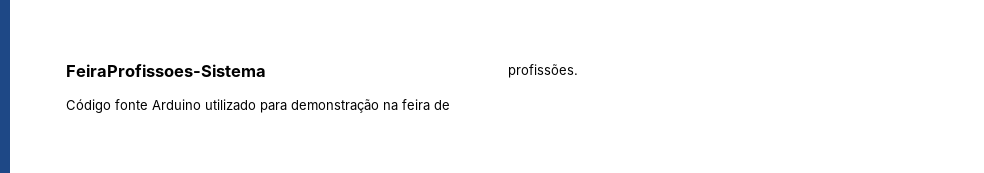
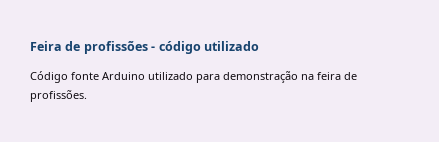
[66,64,266,77] FeiraProfissoes-Sistema -> [30,41,259,54] Feira de profissões - código utilizado

